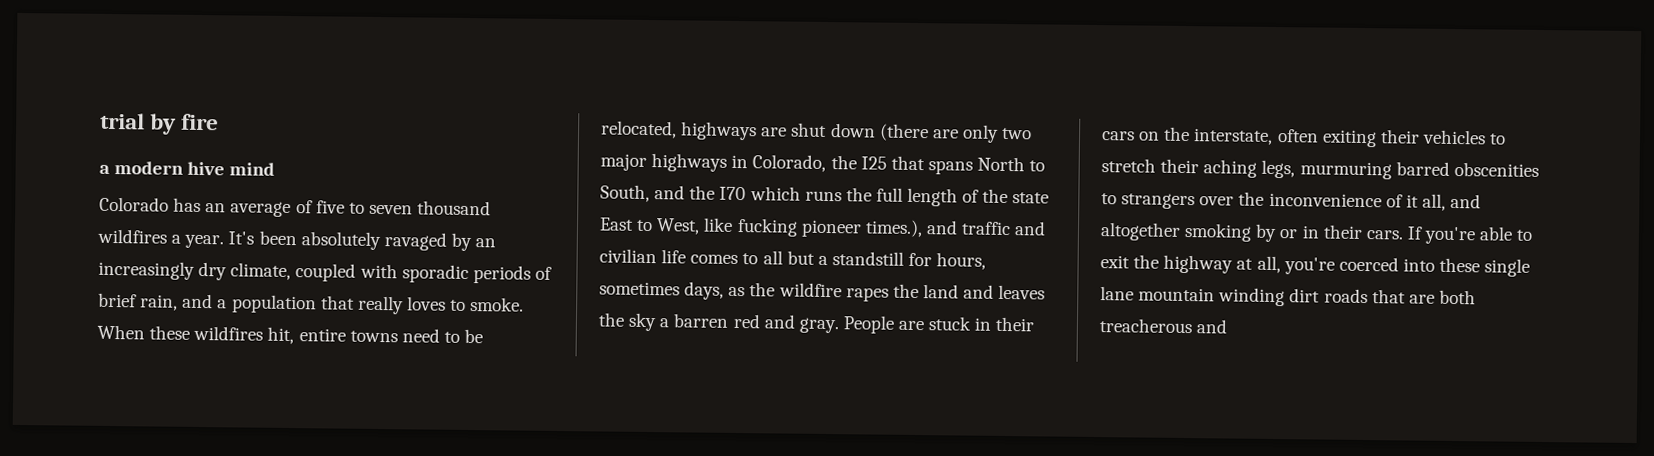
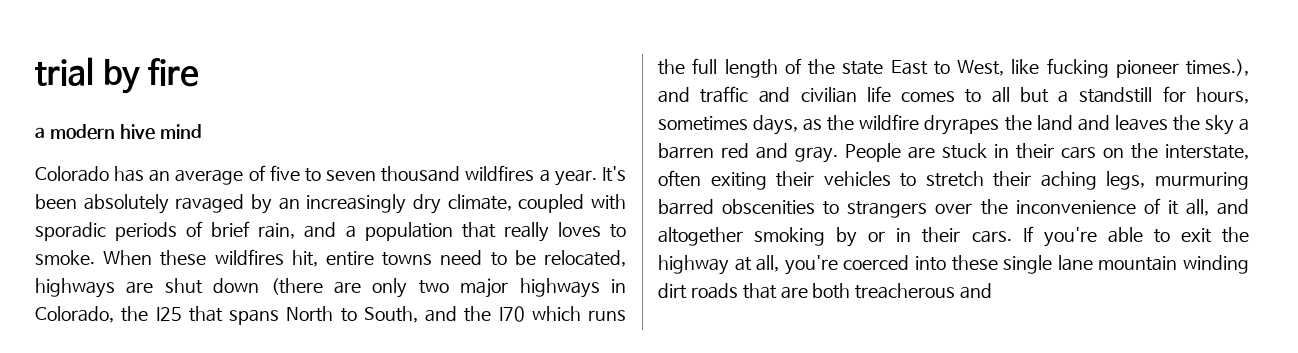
[845,287,889,302] rapes -> [924,115,1000,135] dryrapes

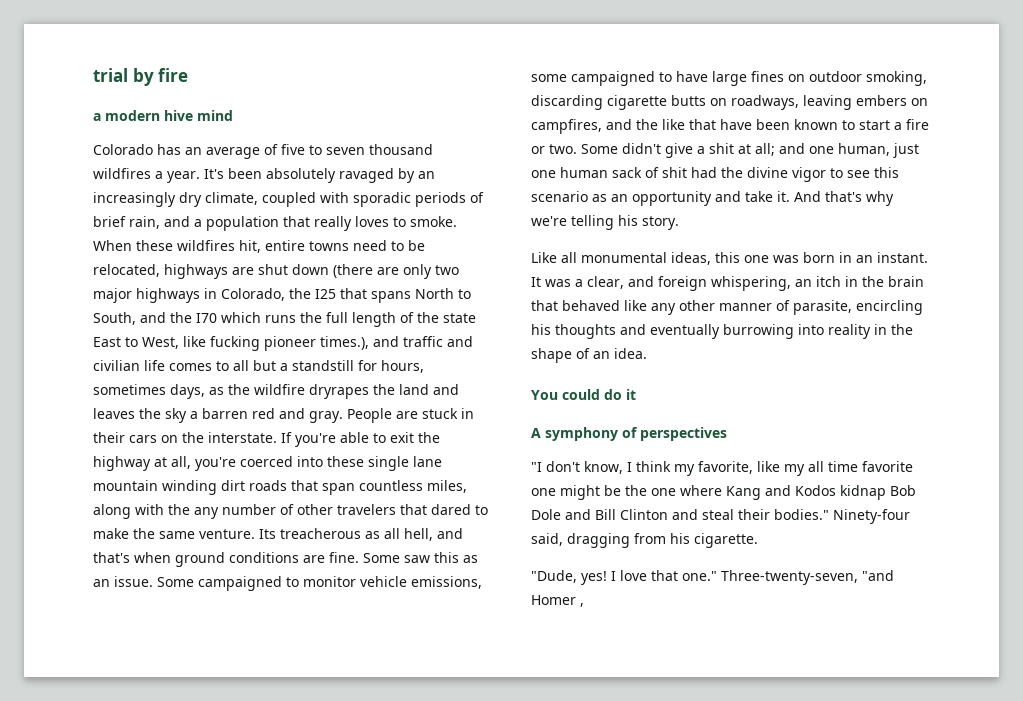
[1165,144,1249,160] [658,170,1249,190] [658,198,1250,218] [658,227,1012,247] interstate, often exiting their vehicles to stretch their aching legs, murmuring barred obscenities to strangers over the inconvenience of it all, and altogether smoking by or in their cars. -> [208,432,277,443] interstate.
[780,283,993,299] are both treacherous and -> [322,480,467,495] [93,504,488,519] [93,528,463,541] [93,552,478,567] [93,576,482,591] [531,71,927,86] [531,95,928,110] [531,119,929,134] [531,143,919,158] [531,167,899,182] [531,191,894,206] [531,215,679,230] [531,252,928,265] [531,276,924,291] [531,300,923,315] [531,324,913,339] [531,348,647,363] [531,389,636,400] [531,427,727,441] [531,461,913,476] [531,485,916,500] [531,509,910,524] [531,533,758,548] [531,570,894,585] [531,595,584,607] span countless miles, along with the any number of other travelers that dared to make the same venture. Its treacherous as all hell, and that's when ground conditions are fine. Some saw this as an issue. Some campaigned to monitor vehicle emissions, some campaigned to have large fines on outdoor smoking, discarding cigarette butts on roadways, leaving embers on campfires, and the like that have been known to start a fire or two. Some didn't give a shit at all; and one human, just one human sack of shit had the divine vigor to see this scenario as an opportunity and take it. And that's why we're telling his story. // Like all monumental ideas, this one was born in an instant. It was a clear, and foreign whispering, an itch in the brain that behaved like any other manner of parasite, encircling his thoughts and eventually burrowing into reality in the shape of an idea. // You could do it // A symphony of perspectives // "I don't know, I think my favorite, like my all time favorite one might be the one where Kang and Kodos kidnap Bob Dole and Bill Clinton and steal their bodies." Ninety-four said, dragging from his cigarette. // "Dude, yes! I love that one." Three-twenty-seven, "and Homer ,

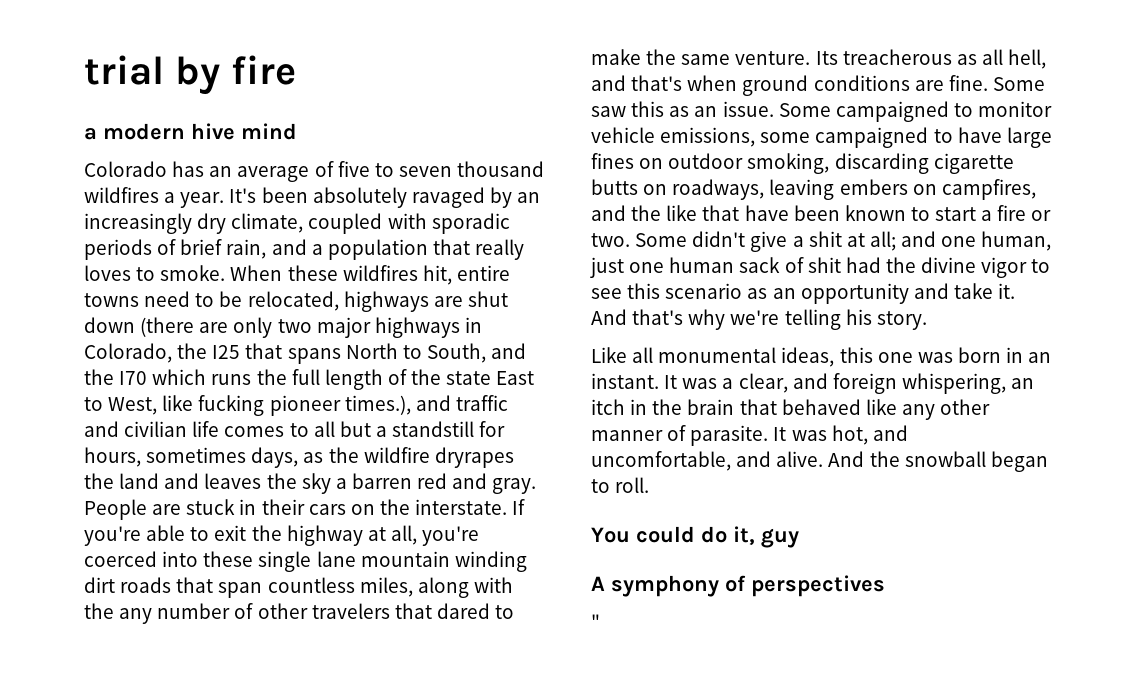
[793,300,923,315] [531,324,913,339] [531,348,647,363] parasite, encircling his thoughts and eventually burrowing into reality in the shape of an idea. -> [690,425,908,446] [591,451,1048,472] [591,477,650,493] parasite. It was hot, and uncomfortable, and alive. And the snowball began to roll.
[626,389,636,400] it -> [733,526,799,548] it, guy
[531,461,913,476] [531,485,916,500] [531,509,910,524] [531,533,758,548] [531,570,894,585] [531,595,584,607] "I don't know, I think my favorite, like my all time favorite one might be the one where Kang and Kodos kidnap Bob Dole and Bill Clinton and steal their bodies." Ninety-four said, dragging from his cigarette. // "Dude, yes! I love that one." Three-twenty-seven, "and Homer , -> [591,614,600,629] "

